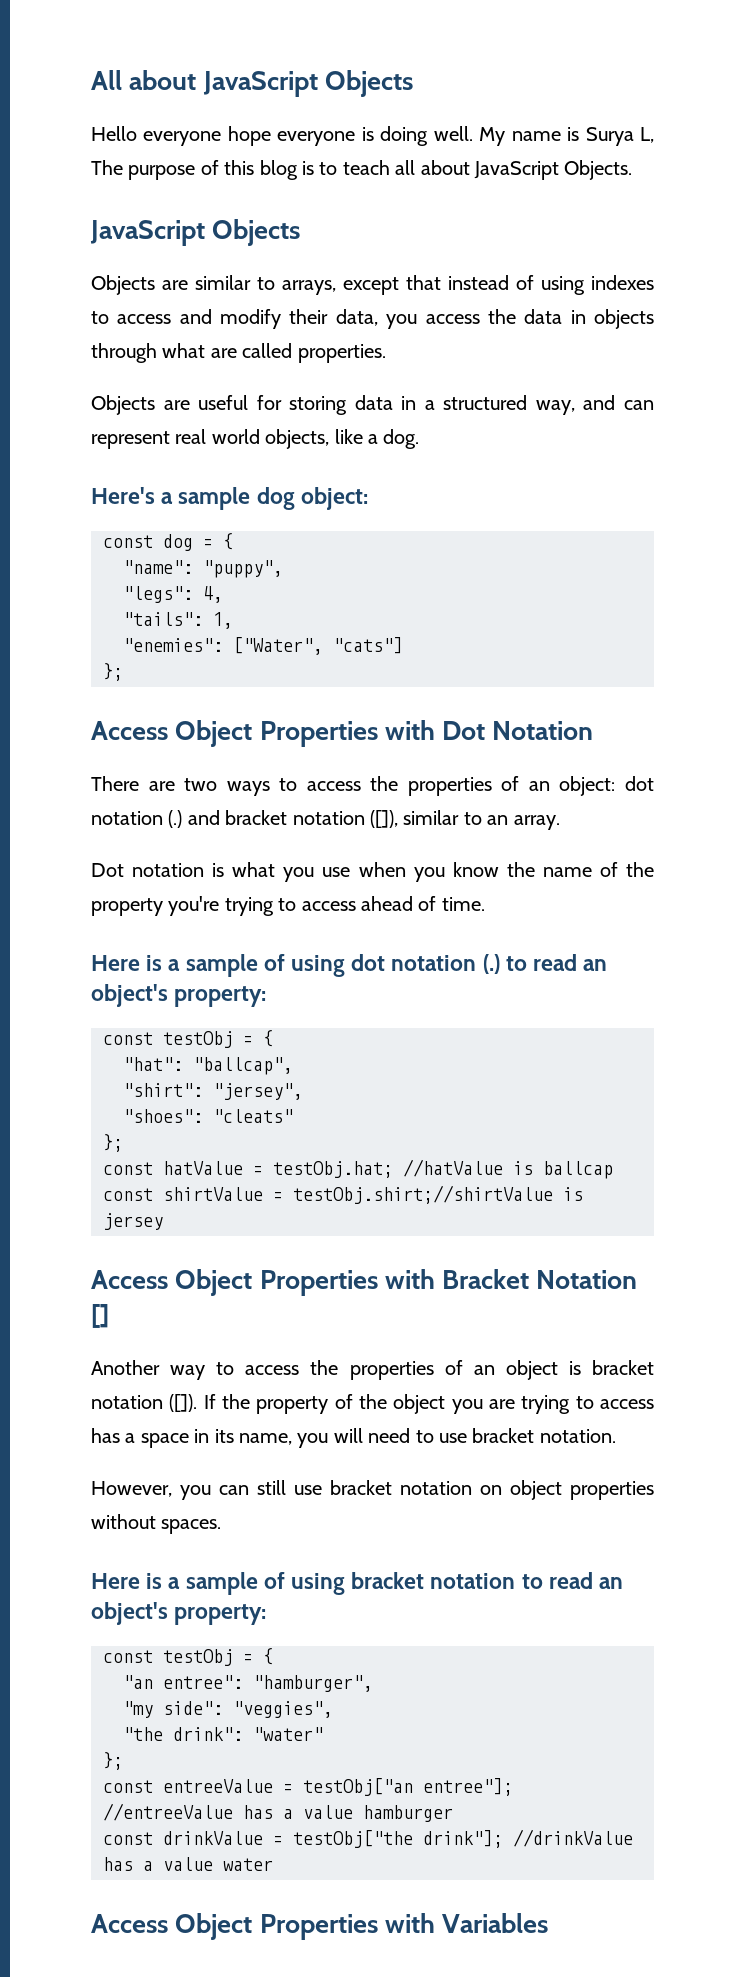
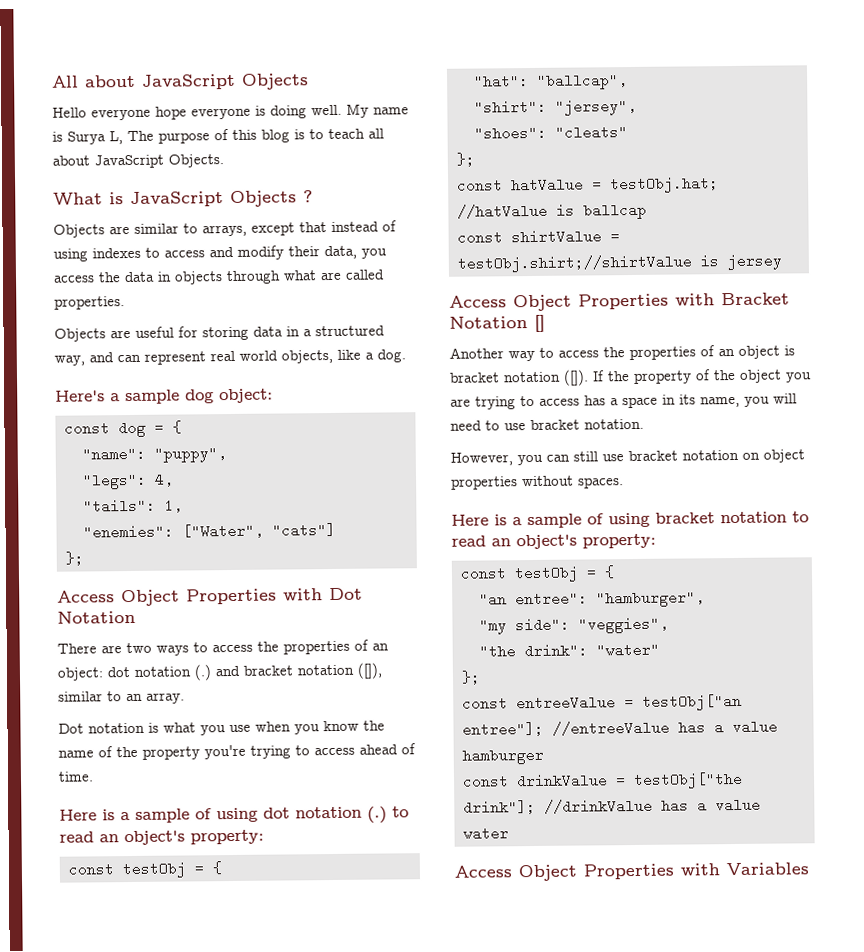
[90,219,301,246] JavaScript Objects -> [53,190,313,207] What is JavaScript Objects ?

